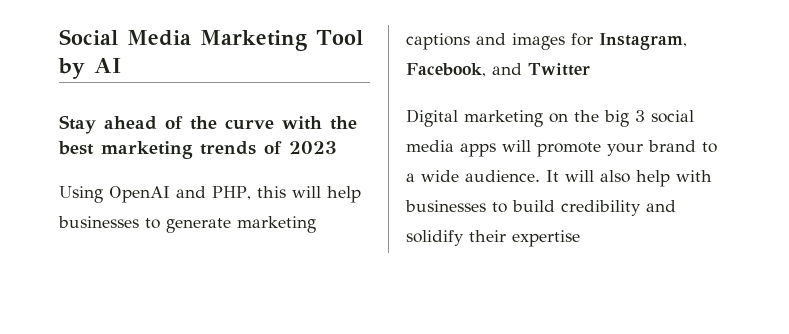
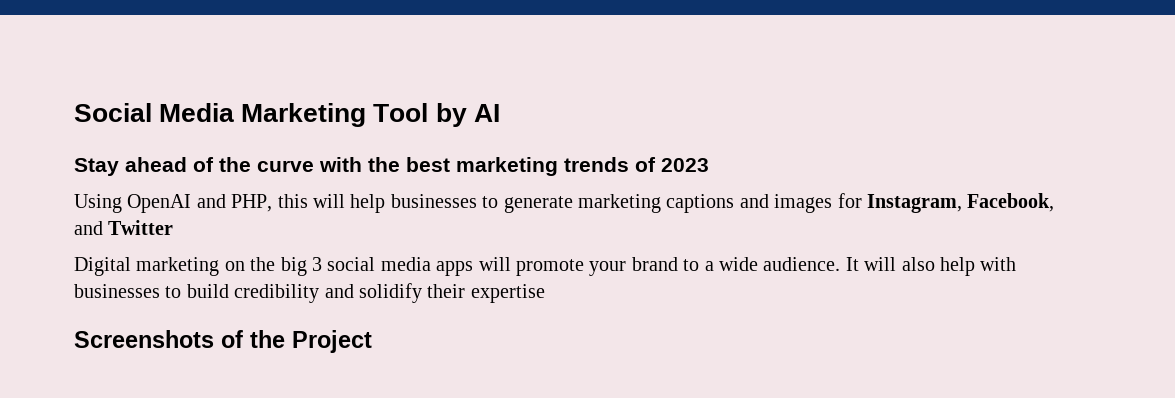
(580, 238) none -> [74,330,372,353] // Screenshots of the Project

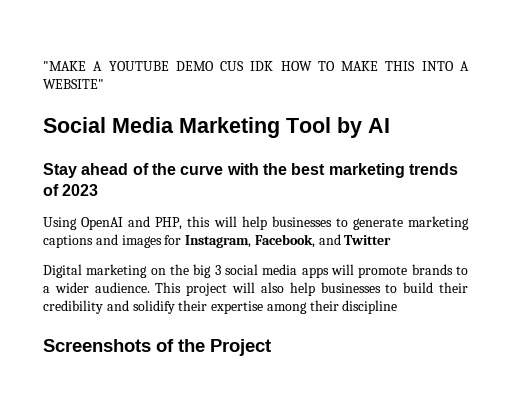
(74, 112) none -> [43,61,469,71] [43,79,104,89] "MAKE A YOUTUBE DEMO CUS IDK HOW TO MAKE THIS INTO A WEBSITE" //
[589,257,859,276] your brand to a wide audience. It -> [411,264,468,275] [43,282,228,296] brands to a wider audience. This project
[980,257,1017,271] with -> (315, 289) none
(229, 291) none -> [438,282,468,293] their
(545, 293) none -> [266,300,398,314] among their discipline

